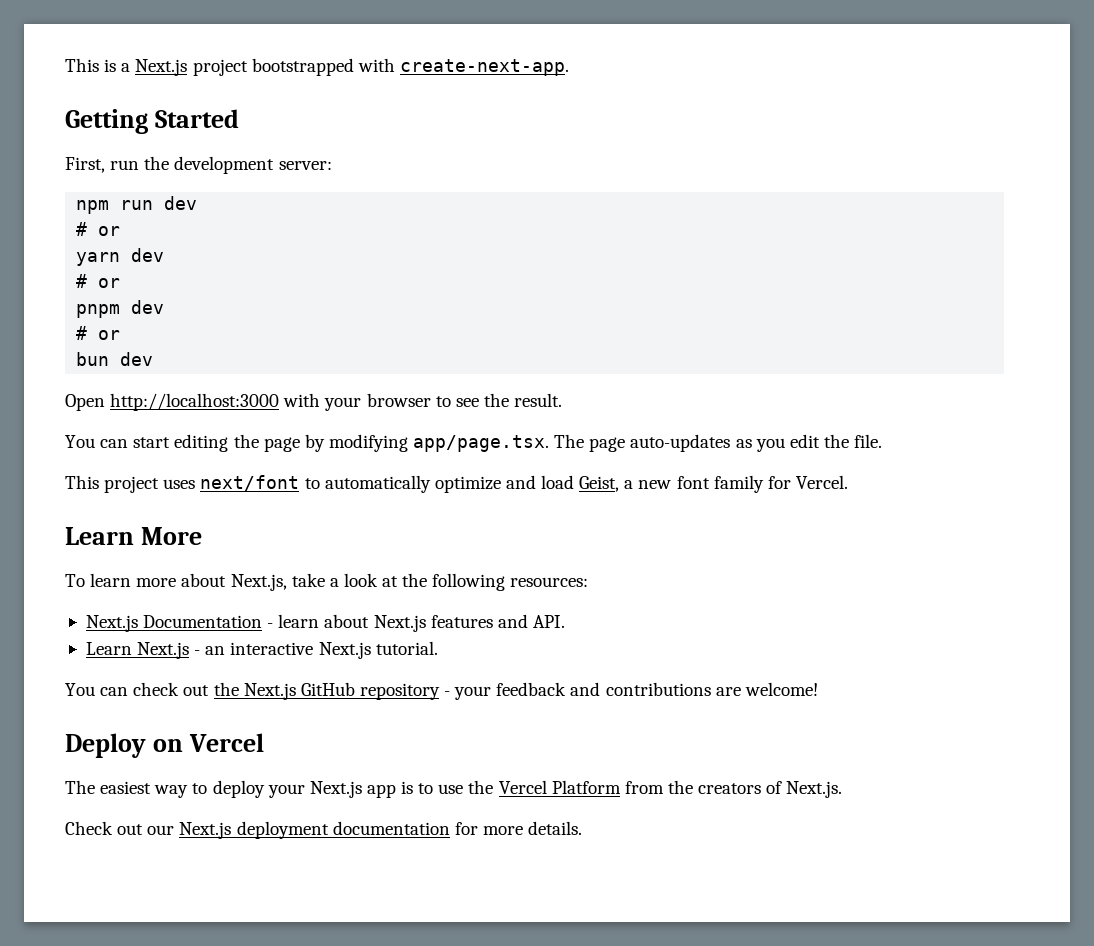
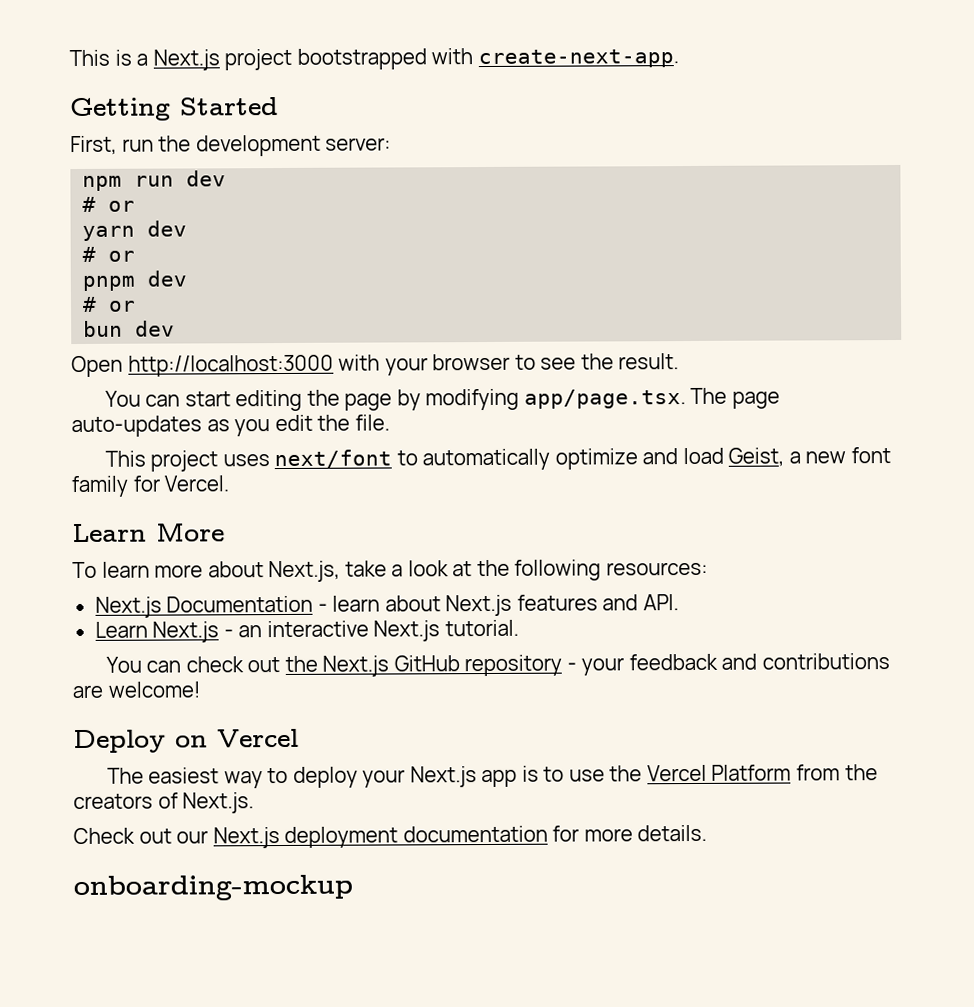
(583, 828) none -> [73,874,353,902] // onboarding-mockup

